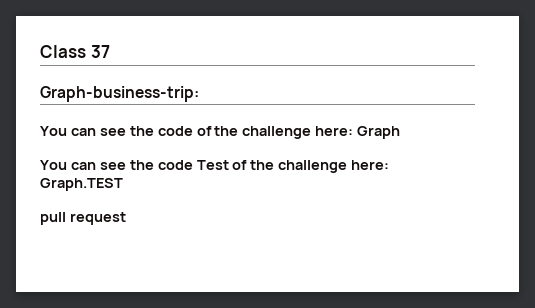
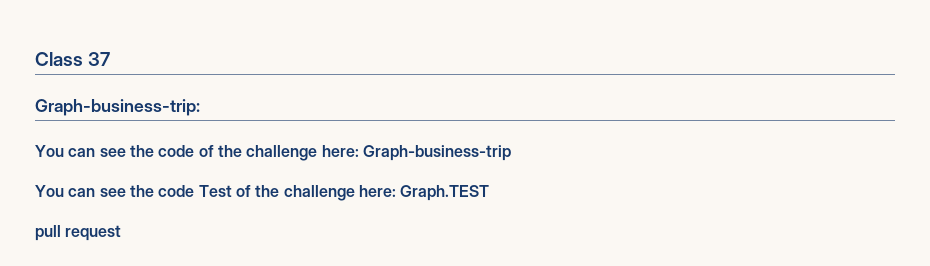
[357,126,401,139] Graph -> [362,145,511,161] Graph-business-trip

